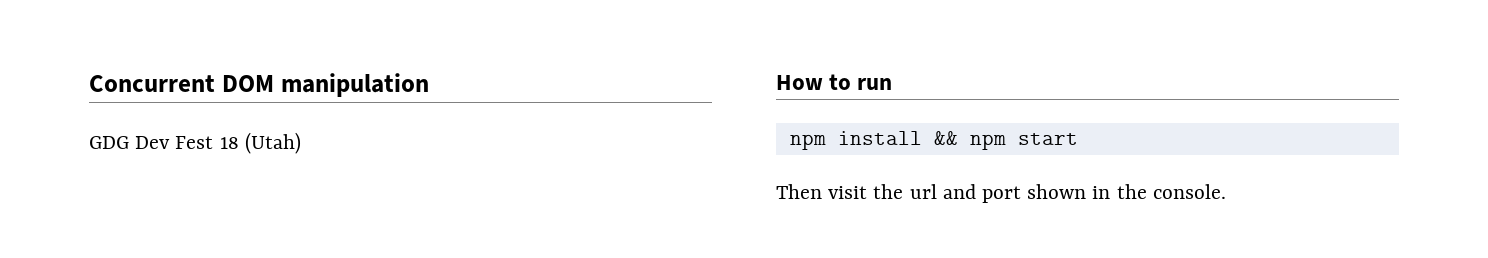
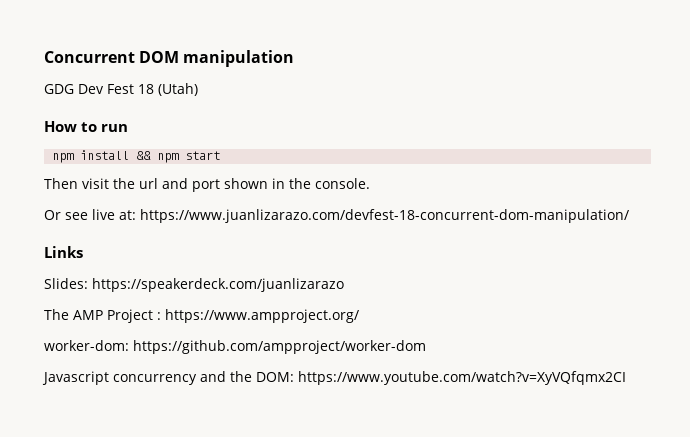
(1226, 191) none -> [44,209,629,223] [44,246,83,258] [44,278,344,292] [44,309,359,323] [44,340,426,354] [42,371,626,385] // Or see live at: https://www.juanlizarazo.com/devfest-18-concurrent-dom-manipulation/ // Links // Slides: https://speakerdeck.com/juanlizarazo // The AMP Project : https://www.ampproject.org/ // worker-dom: https://github.com/ampproject/worker-dom // Javascript concurrency and the DOM: https://www.youtube.com/watch?v=XyVQfqmx2CI

